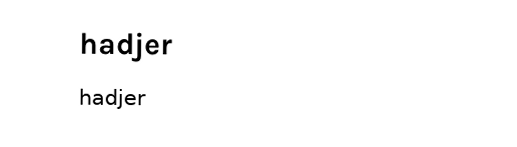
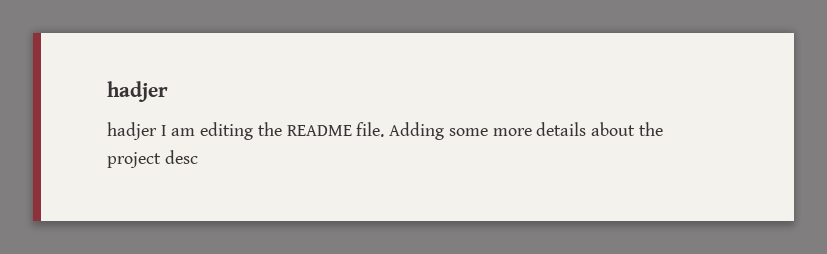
(146, 99) none -> [160,122,663,140] [107,150,198,168] I am editing the README file. Adding some more details about the project desc

